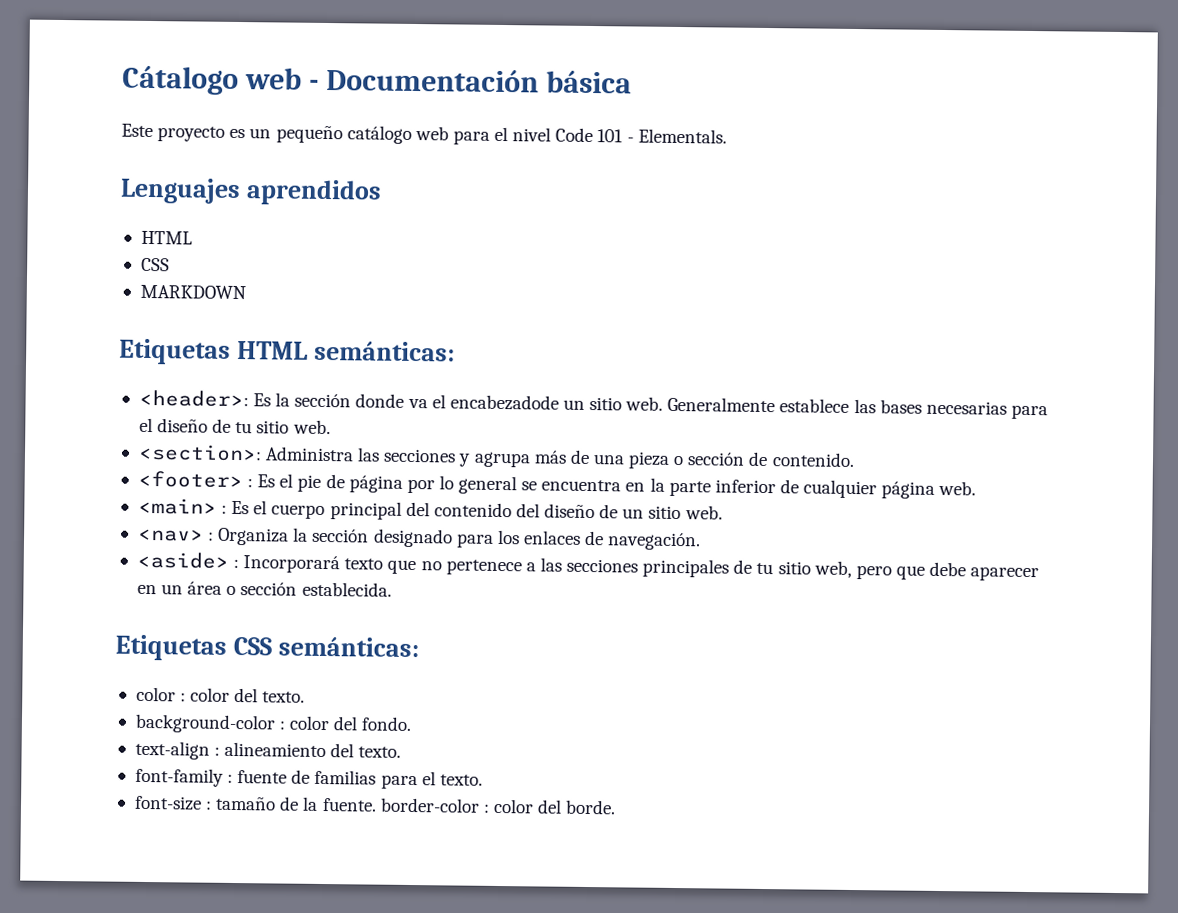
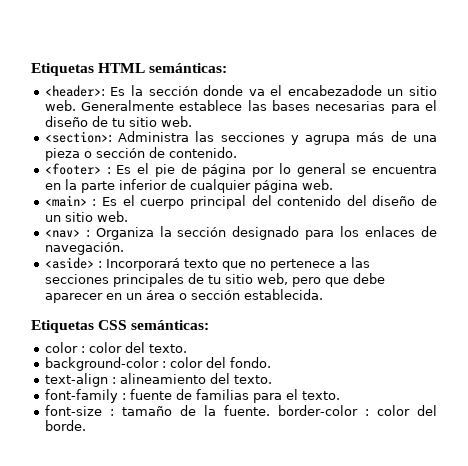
[122,65,632,95] [121,123,727,145] [120,177,382,206] [140,230,193,245] [140,257,170,272] [139,284,246,300] Cátalogo web - Documentación básica // Este proyecto es un pequeño catálogo web para el nivel Code 101 - Elementals. // Lenguajes aprendidos // HTML // CSS // MARKDOWN // -> (31, 69) none

